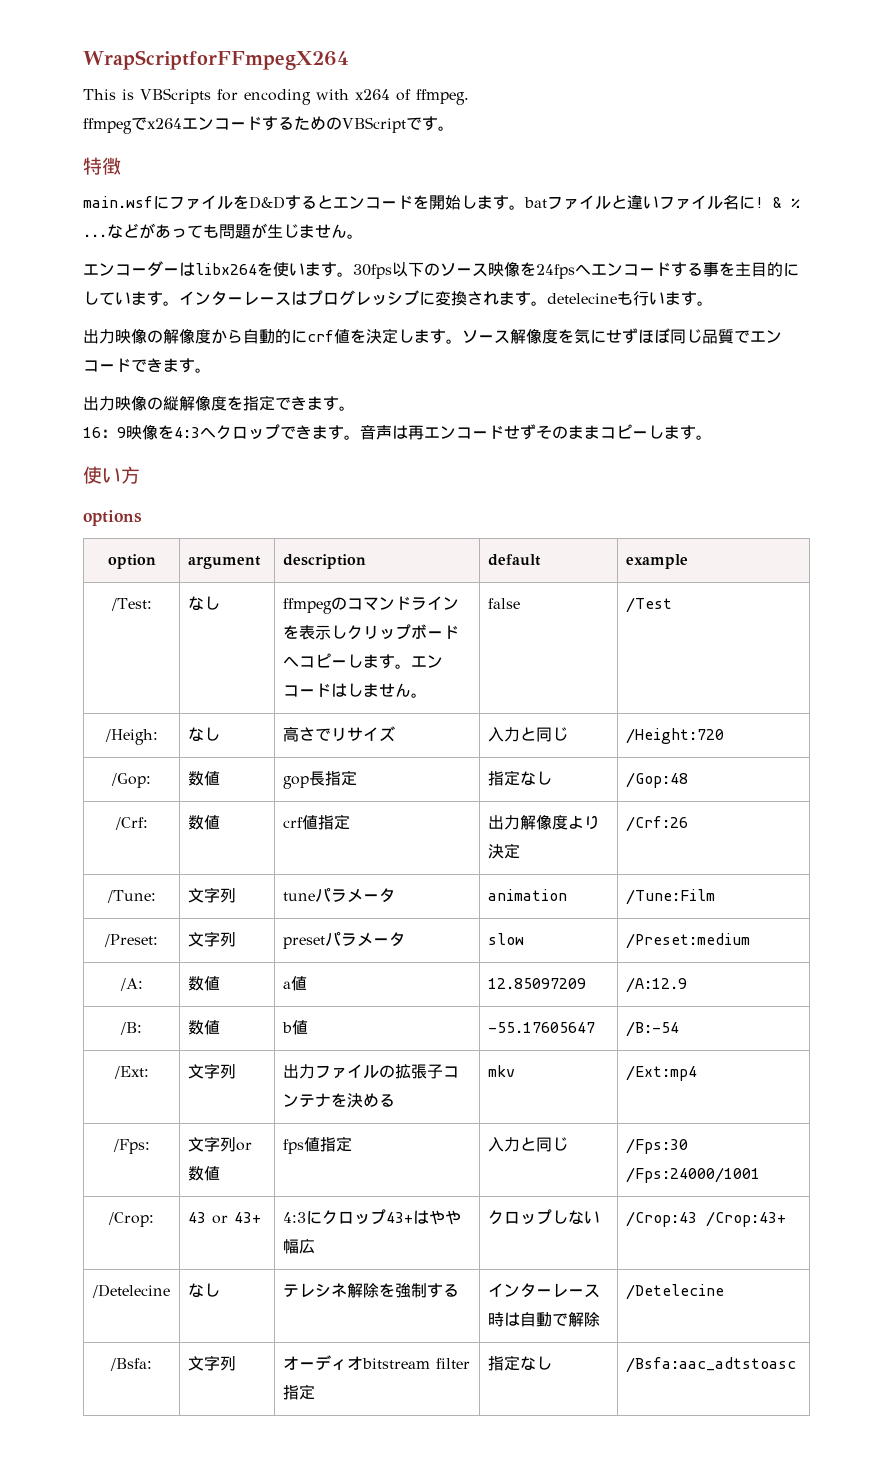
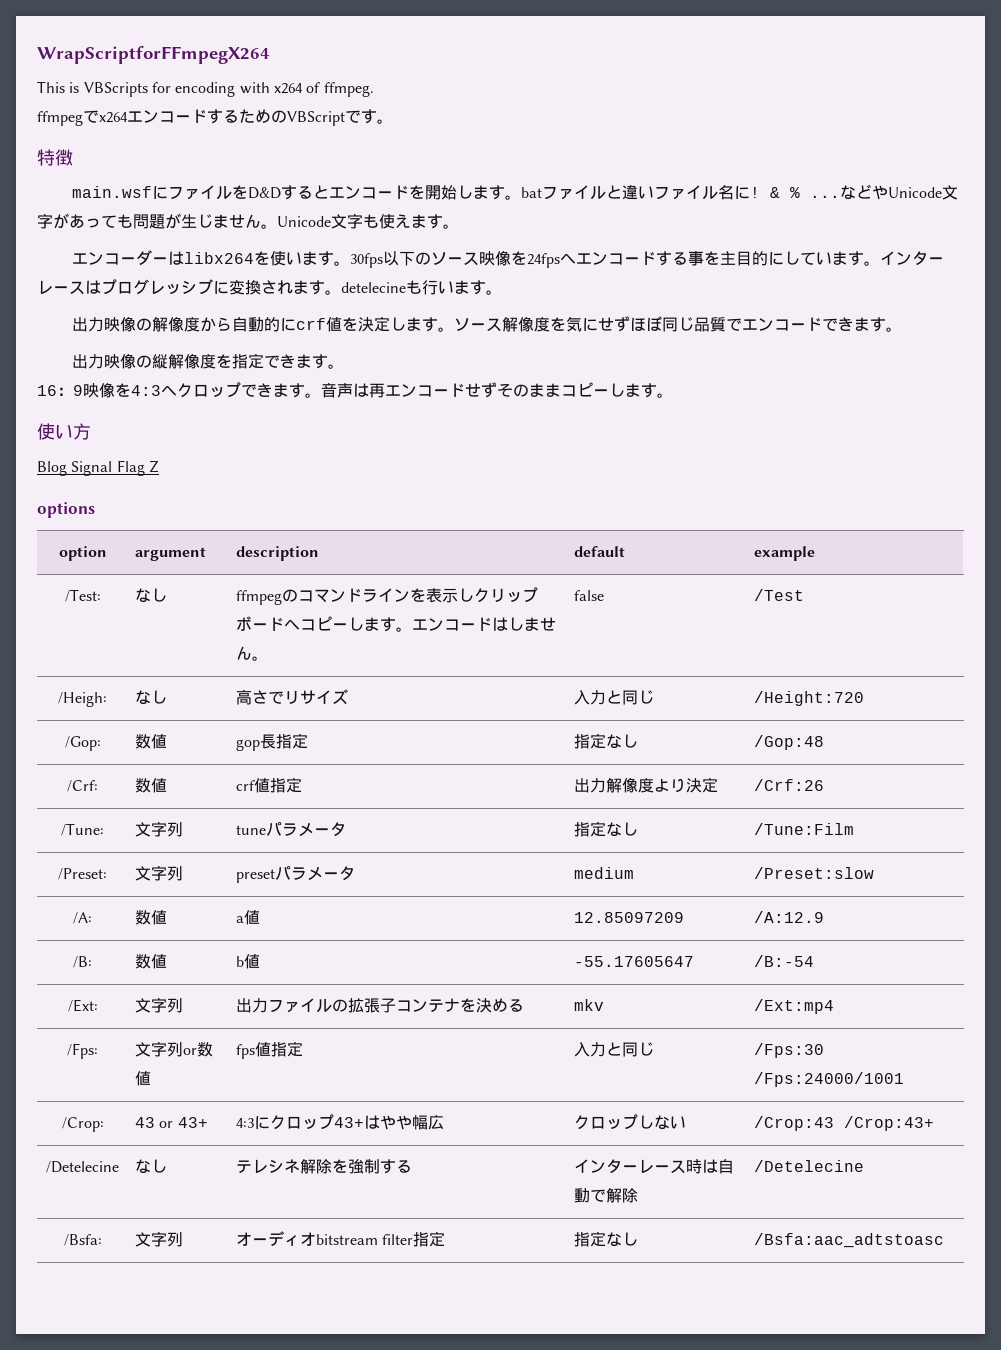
(139, 230) none -> [871,185,958,200] [37,213,53,229] やUnicode文字
(363, 236) none -> [277,213,459,229] Unicode文字も使えます。
(140, 475) none -> [37,460,159,476] // Blog Signal Flag Z
[488,889,568,901] animation -> [574,821,639,837] 指定なし
[488,933,525,945] [626,933,751,949] slow | /Preset:medium -> [574,867,635,879] [754,867,875,879] medium | /Preset:slow

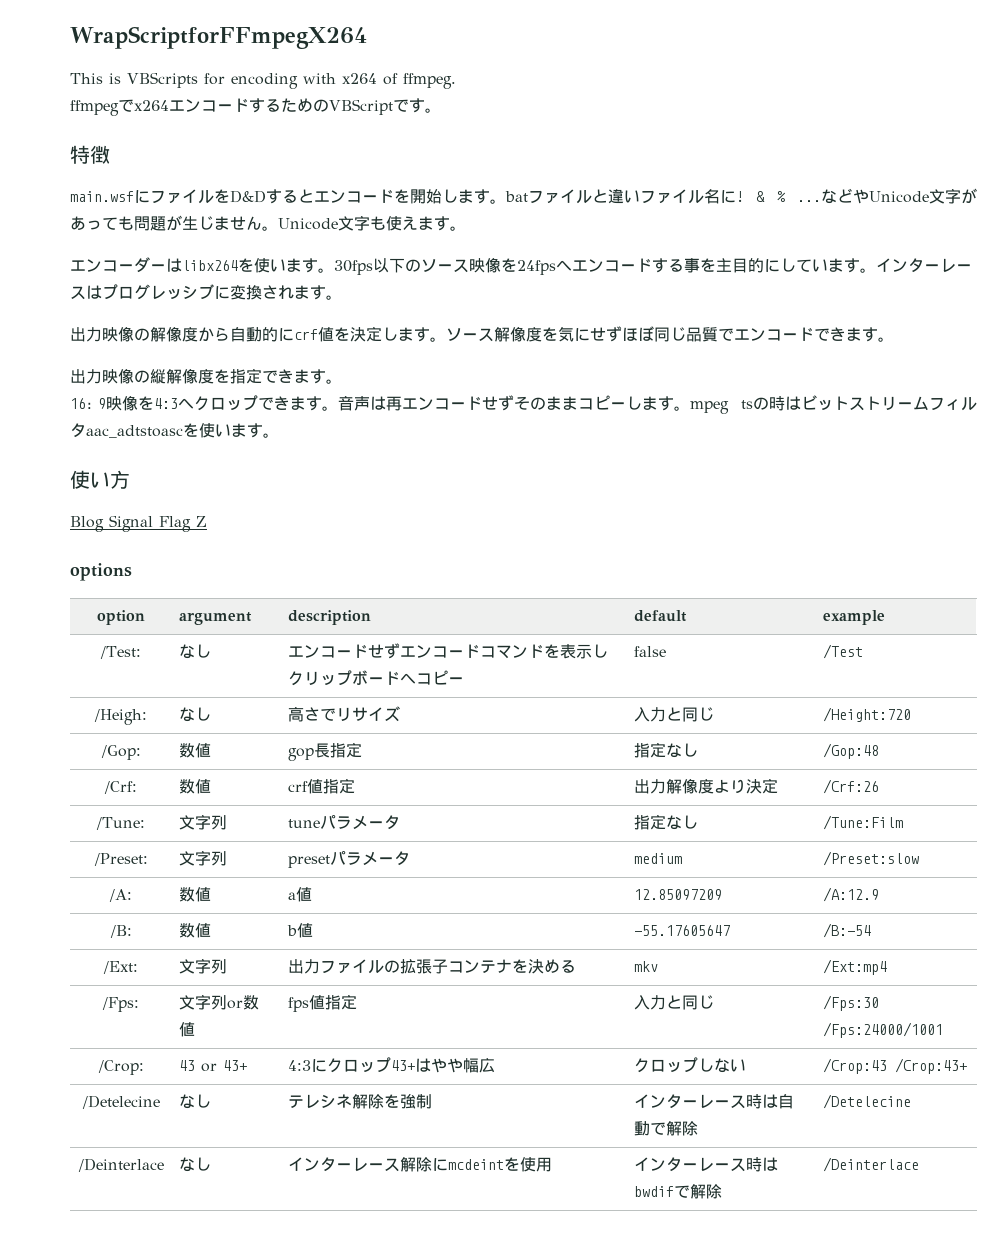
[341,280,502,295] detelecineも行います。 -> (342, 297) none
(673, 395) none -> [690,395,977,414] [70,423,279,438] mpeg tsの時はビットストリームフィルタaac_adtstoascを使います。
[236,589,299,605] ffmpegの -> [287,643,480,659] エンコードせずエンコード
[362,588,411,602] ライン -> (544, 651) none
[348,617,557,632] [236,646,269,661] します。エンコードはしません。 -> (464, 680) none
[380,1159,413,1174] する -> (432, 1101) none
[63,1234,102,1246] [135,1231,184,1247] [236,1231,446,1247] [574,1231,639,1247] [754,1233,945,1248] /Bsfa: | 文字列 | オーディオbitstream filter指定 | 指定なし | /Bsfa:aac_adtstoasc -> [77,1158,164,1172] [178,1157,211,1172] [287,1157,552,1172] [633,1157,778,1172] [633,1184,722,1199] [822,1157,919,1172] /Deinterlace | なし | インターレース解除にmcdeintを使用 | インターレース時はbwdifで解除 | /Deinterlace

